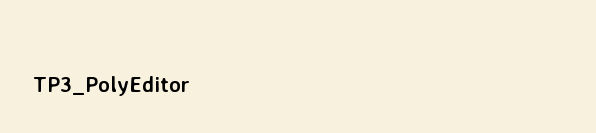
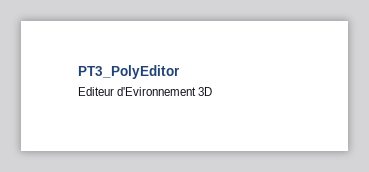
[33,76,190,96] TP3_PolyEditor -> [78,65,180,79] [78,87,213,96] PT3_PolyEditor // Editeur d'Evironnement 3D

